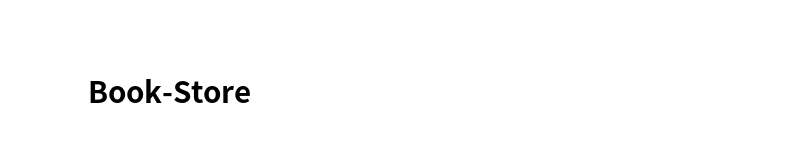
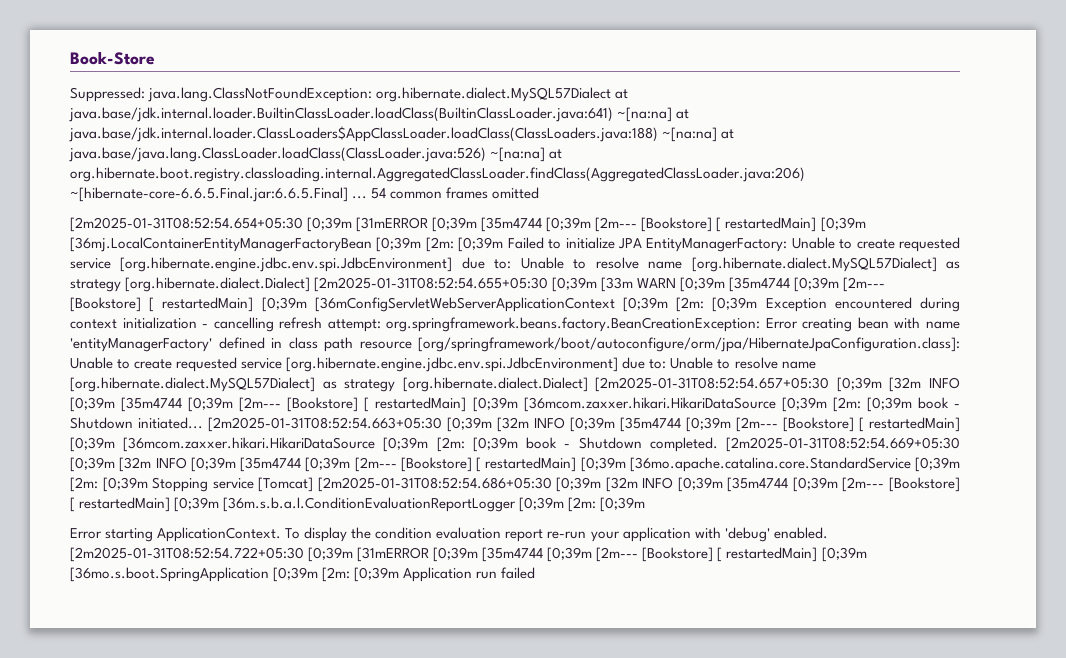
(251, 90) none -> [70,87,629,102] [69,107,690,122] [69,126,735,142] [69,147,563,162] [70,167,805,182] [70,187,540,202] [70,217,866,232] [70,237,960,252] [70,257,961,272] [70,277,886,292] [70,297,961,312] [70,317,960,332] [70,337,960,352] [70,357,816,372] [70,377,960,392] [70,397,961,412] [70,417,960,432] [70,437,960,452] [70,457,960,472] [70,477,961,492] [70,497,646,512] [70,527,828,542] [70,547,867,562] [70,567,536,582] // Suppressed: java.lang.ClassNotFoundException: org.hibernate.dialect.MySQL57Dialect at java.base/jdk.internal.loader.BuiltinClassLoader.loadClass(BuiltinClassLoader.java:641) ~[na:na] at java.base/jdk.internal.loader.ClassLoaders$AppClassLoader.loadClass(ClassLoaders.java:188) ~[na:na] at java.base/java.lang.ClassLoader.loadClass(ClassLoader.java:526) ~[na:na] at org.hibernate.boot.registry.classloading.internal.AggregatedClassLoader.findClass(AggregatedClassLoader.java:206) ~[hibernate-core-6.6.5.Final.jar:6.6.5.Final] ... 54 common frames omitted // [2m2025-01-31T08:52:54.654+05:30 [0;39m [31mERROR [0;39m [35m4744 [0;39m [2m--- [Bookstore] [ restartedMain] [0;39m [36mj.LocalContainerEntityManagerFactoryBean [0;39m [2m: [0;39m Failed to initialize JPA EntityManagerFactory: Unable to create requested service [org.hibernate.engine.jdbc.env.spi.JdbcEnvironment] due to: Unable to resolve name [org.hibernate.dialect.MySQL57Dialect] as strategy [org.hibernate.dialect.Dialect] [2m2025-01-31T08:52:54.655+05:30 [0;39m [33m WARN [0;39m [35m4744 [0;39m [2m--- [Bookstore] [ restartedMain] [0;39m [36mConfigServletWebServerApplicationContext [0;39m [2m: [0;39m Exception encountered during context initialization - cancelling refresh attempt: org.springframework.beans.factory.BeanCreationException: Error creating bean with name 'entityManagerFactory' defined in class path resource [org/springframework/boot/autoconfigure/orm/jpa/HibernateJpaConfiguration.class]: Unable to create requested service [org.hibernate.engine.jdbc.env.spi.JdbcEnvironment] due to: Unable to resolve name [org.hibernate.dialect.MySQL57Dialect] as strategy [org.hibernate.dialect.Dialect] [2m2025-01-31T08:52:54.657+05:30 [0;39m [32m INFO [0;39m [35m4744 [0;39m [2m--- [Bookstore] [ restartedMain] [0;39m [36mcom.zaxxer.hikari.HikariDataSource [0;39m [2m: [0;39m book - Shutdown initiated... [2m2025-01-31T08:52:54.663+05:30 [0;39m [32m INFO [0;39m [35m4744 [0;39m [2m--- [Bookstore] [ restartedMain] [0;39m [36mcom.zaxxer.hikari.HikariDataSource [0;39m [2m: [0;39m book - Shutdown completed. [2m2025-01-31T08:52:54.669+05:30 [0;39m [32m INFO [0;39m [35m4744 [0;39m [2m--- [Bookstore] [ restartedMain] [0;39m [36mo.apache.catalina.core.StandardService [0;39m [2m: [0;39m Stopping service [Tomcat] [2m2025-01-31T08:52:54.686+05:30 [0;39m [32m INFO [0;39m [35m4744 [0;39m [2m--- [Bookstore] [ restartedMain] [0;39m [36m.s.b.a.l.ConditionEvaluationReportLogger [0;39m [2m: [0;39m // Error starting ApplicationContext. To display the condition evaluation report re-run your application with 'debug' enabled. [2m2025-01-31T08:52:54.722+05:30 [0;39m [31mERROR [0;39m [35m4744 [0;39m [2m--- [Bookstore] [ restartedMain] [0;39m [36mo.s.boot.SpringApplication [0;39m [2m: [0;39m Application run failed

